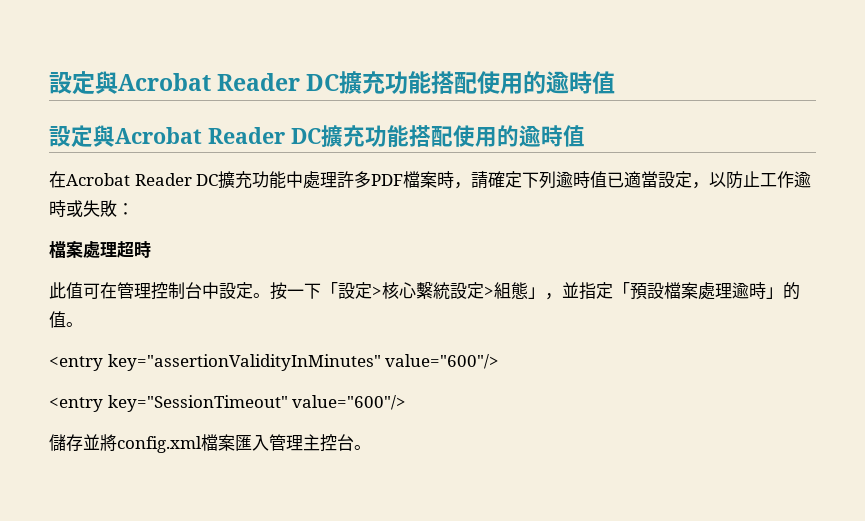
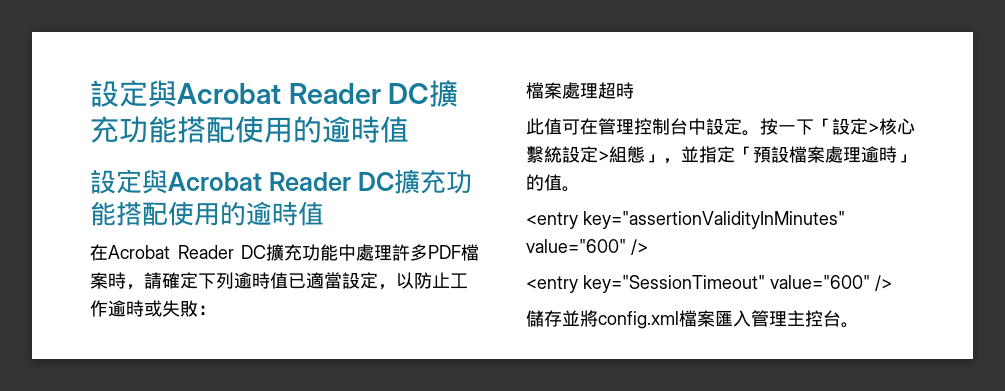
[385,354,500,369] value="600"/> -> [526,239,648,255] value="600" />
[292,395,407,410] value="600"/> -> [770,275,892,291] value="600" />

